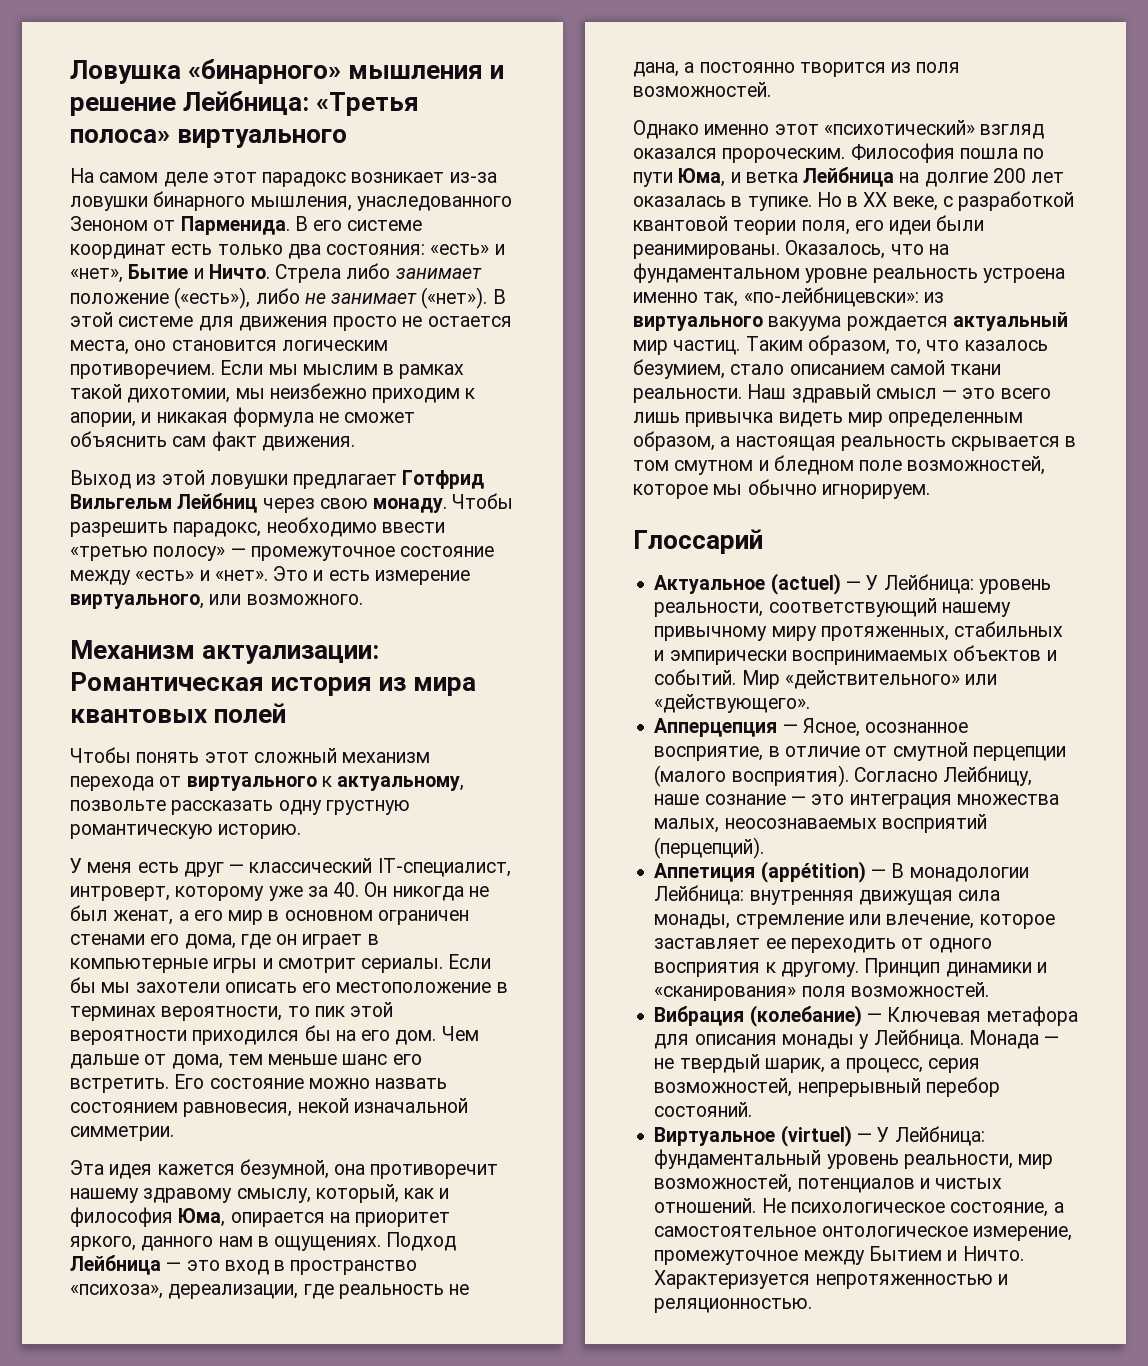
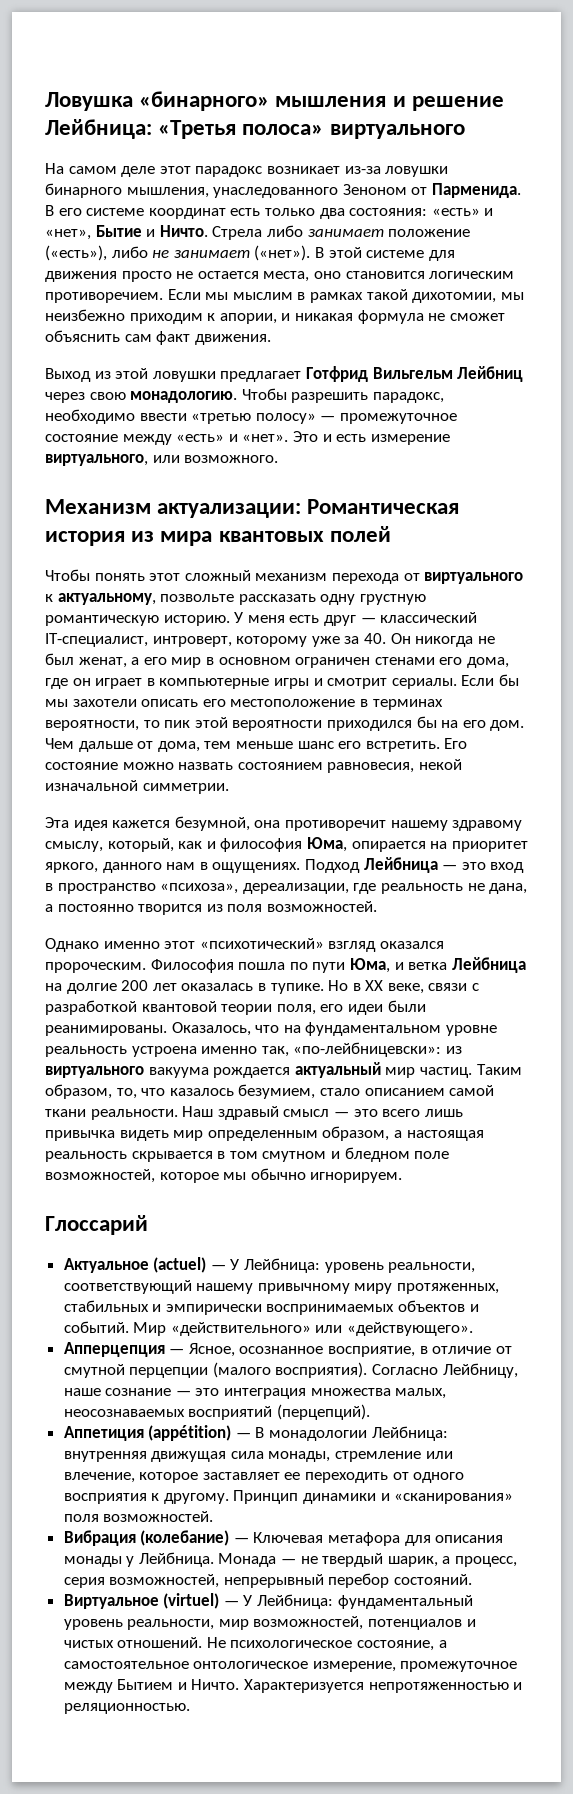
[373,498,448,513] монаду. -> [130,391,238,403] монадологию.
(302, 831) // -> (230, 620) none
(938, 203) none -> [428,983,468,991] связи

